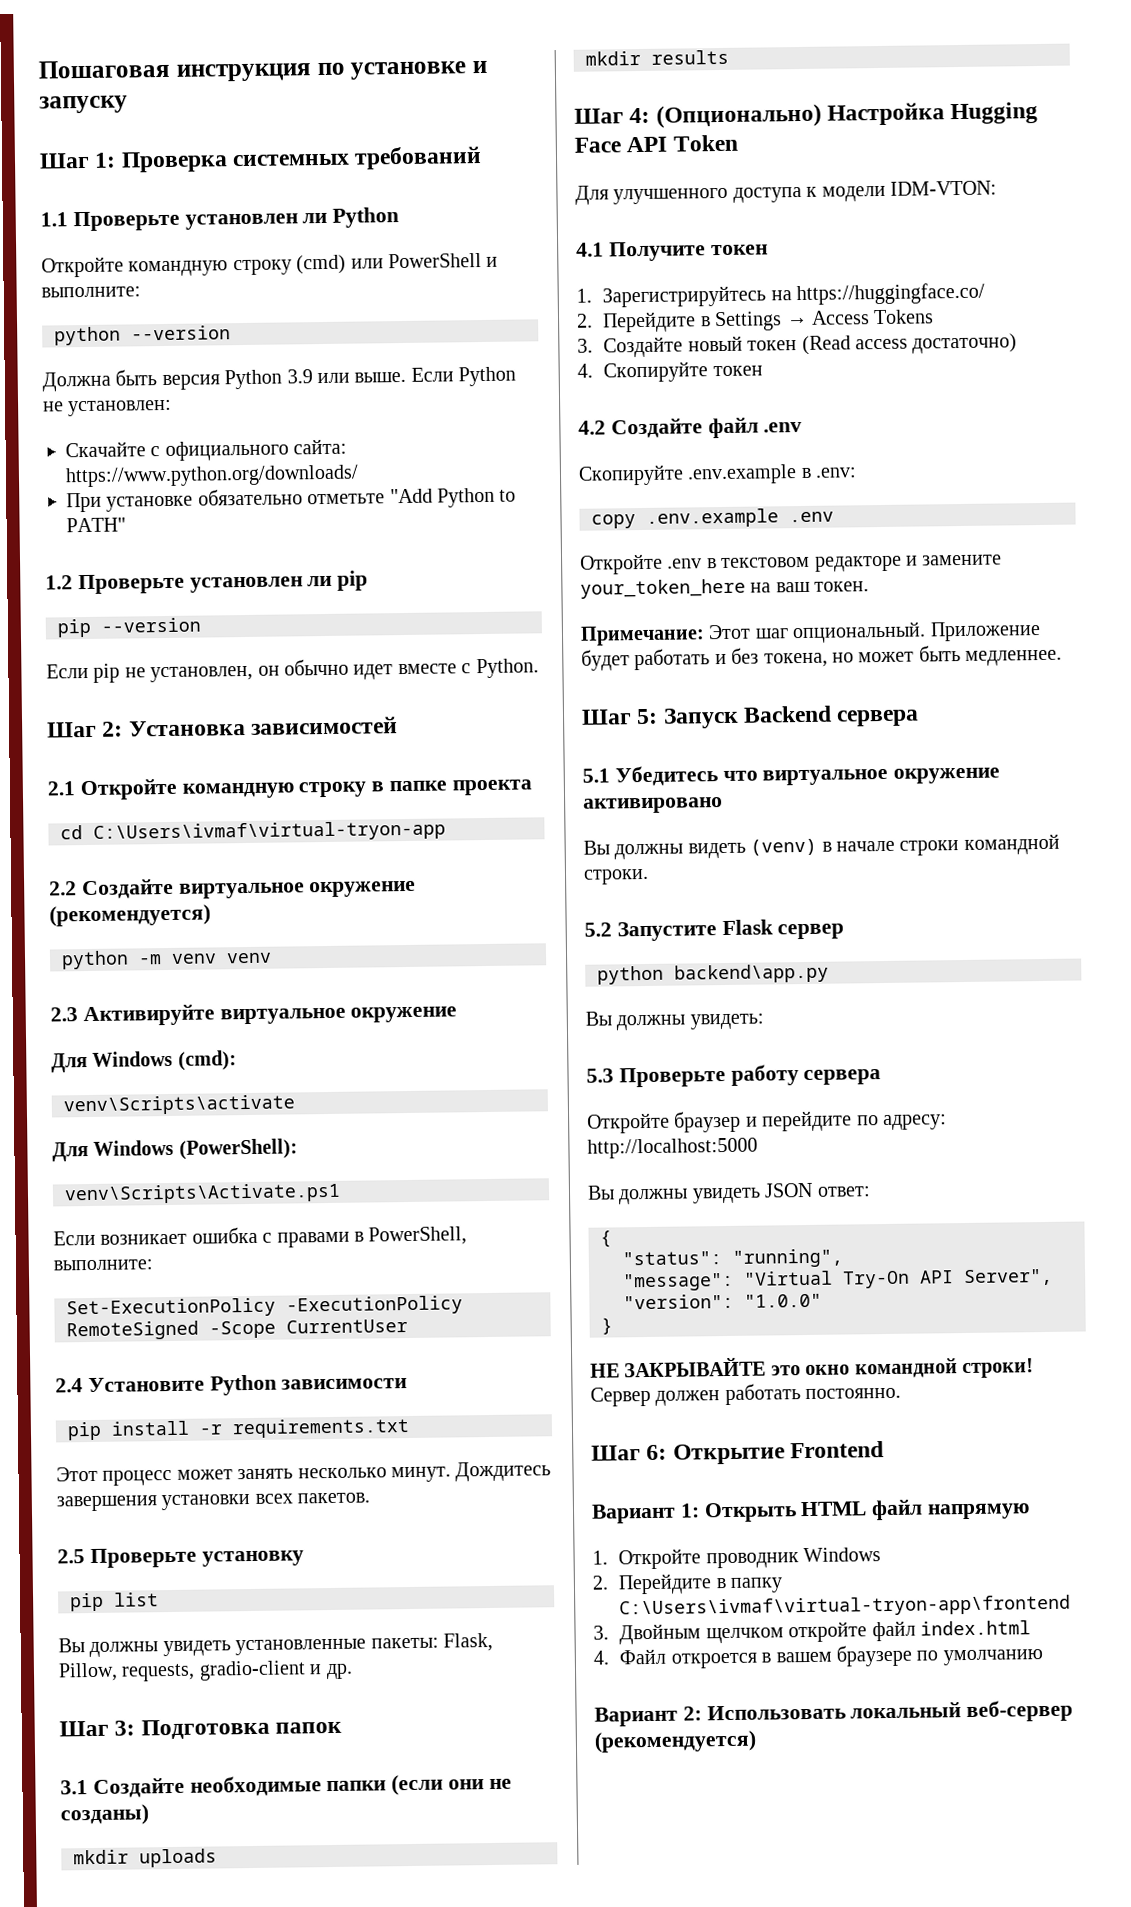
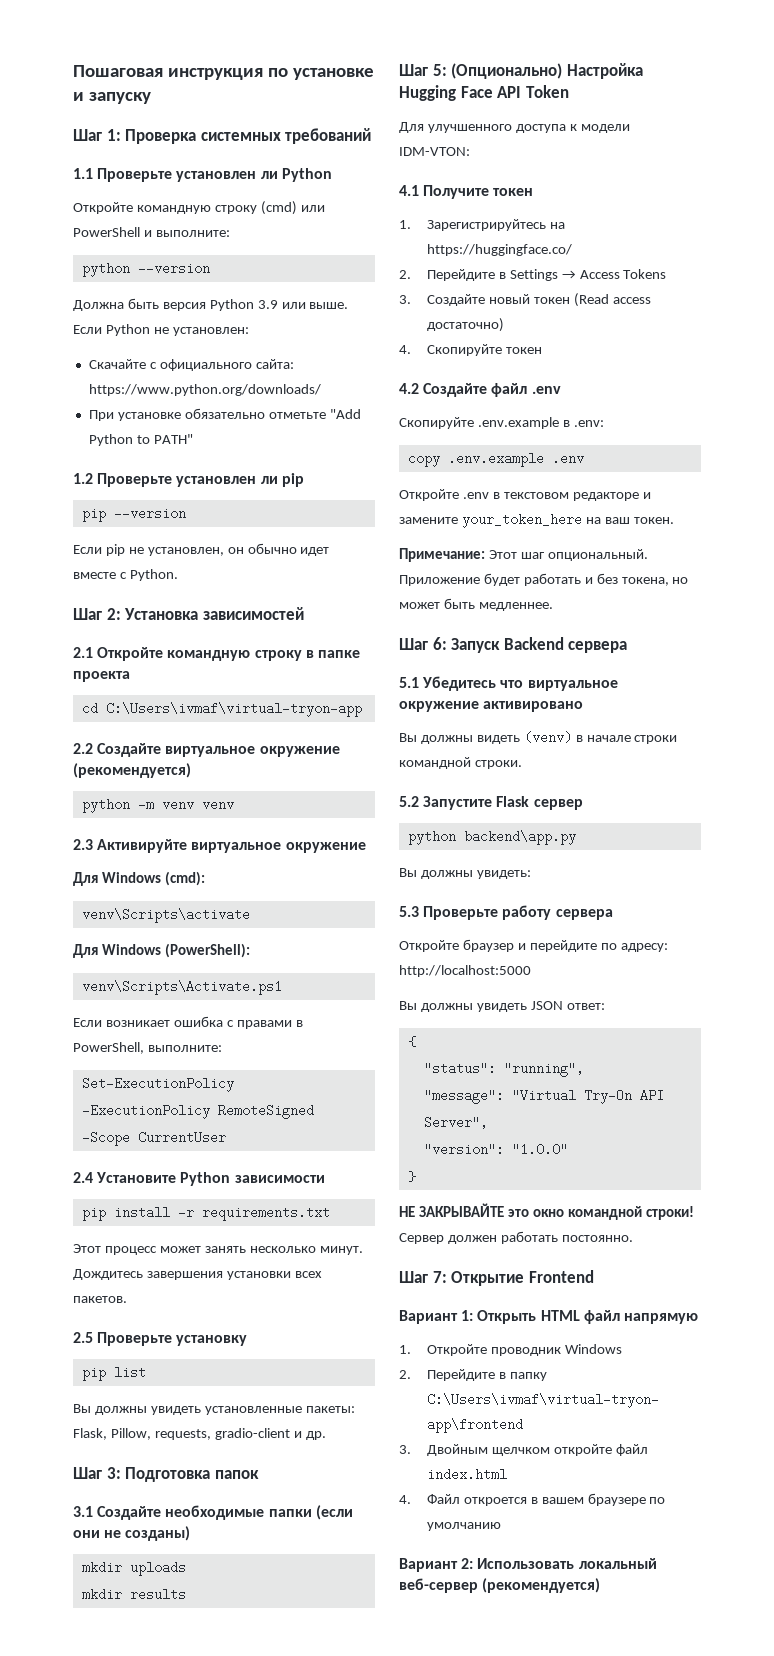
[629,107,651,124] 4: -> [432,64,447,76] 5:
[636,708,659,725] 5: -> [432,637,447,650] 6:
[646,1444,668,1461] 6: -> [432,1271,447,1283] 7:

